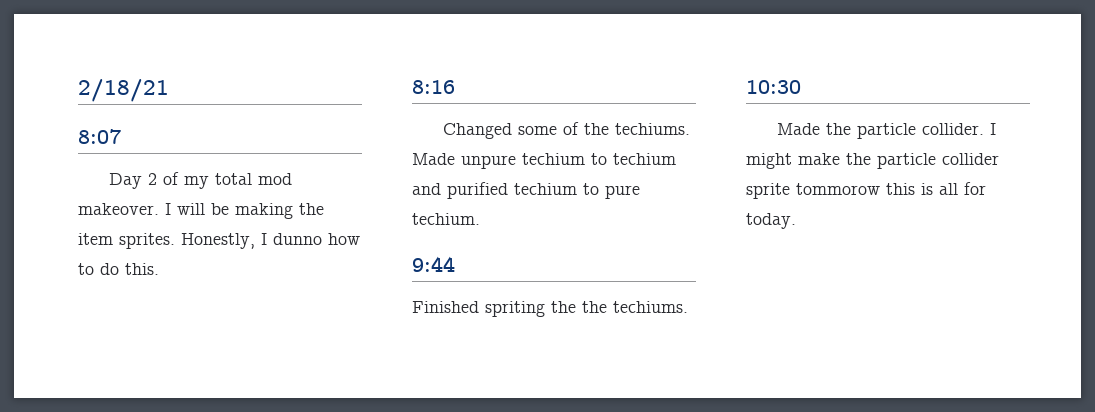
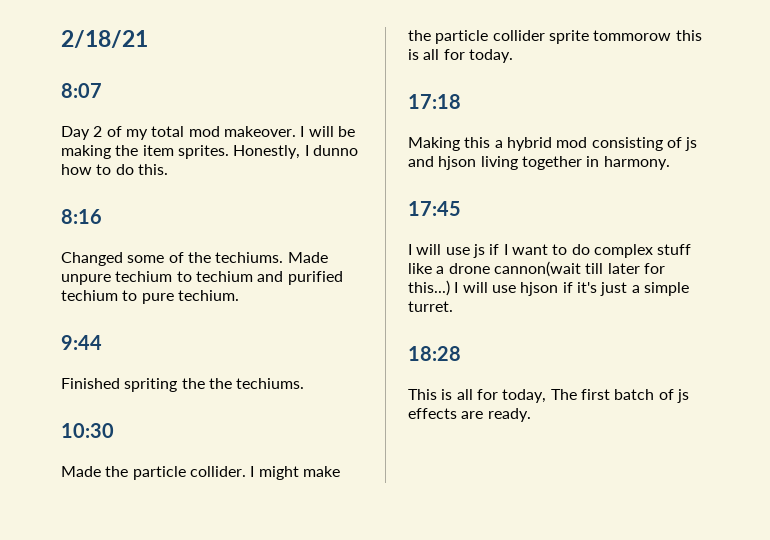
(796, 221) none -> [408,94,461,109] [408,137,698,151] [408,156,670,170] [408,201,461,216] [408,244,692,258] [408,261,665,277] [408,280,689,296] [408,301,453,312] [408,346,461,361] [408,389,689,403] [408,408,531,422] // 17:18 // Making this a hybrid mod consisting of js and hjson living together in harmony. // 17:45 // I will use js if I want to do complex stuff like a drone cannon(wait till later for this...) I will use hjson if it's just a simple turret. // 18:28 // This is all for today, The first batch of js effects are ready.

